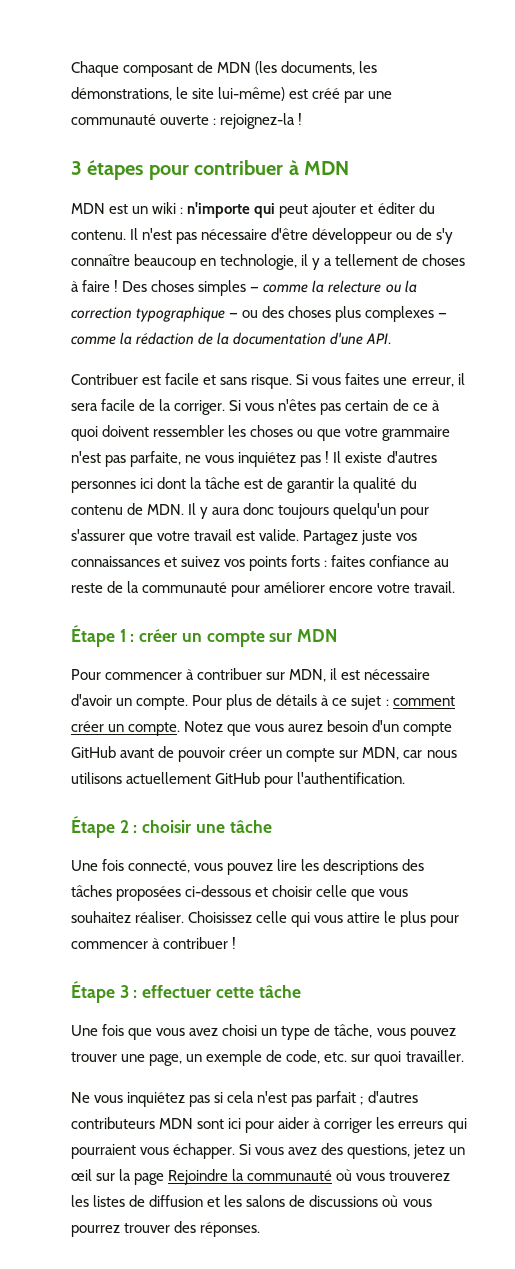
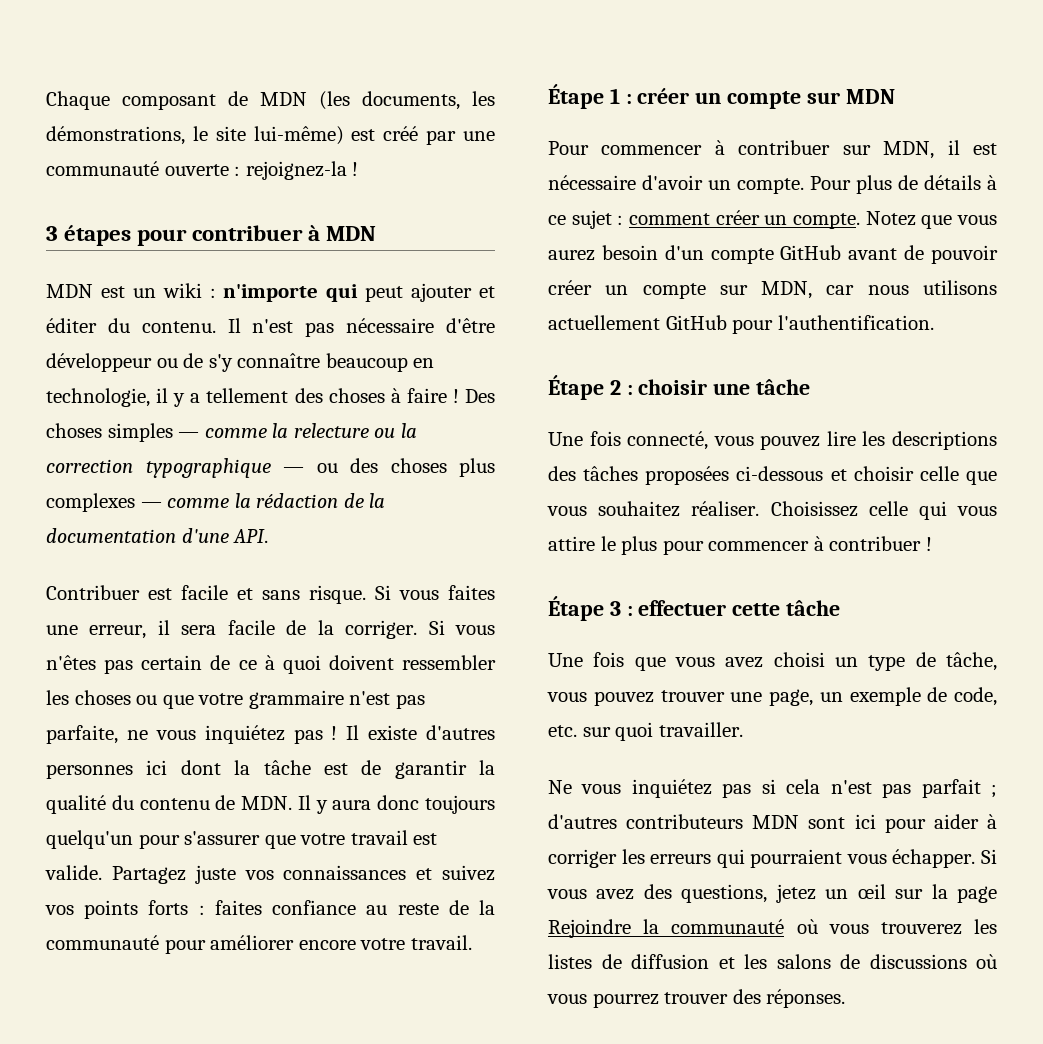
[402,254,419,266] de -> [294,388,323,403] des

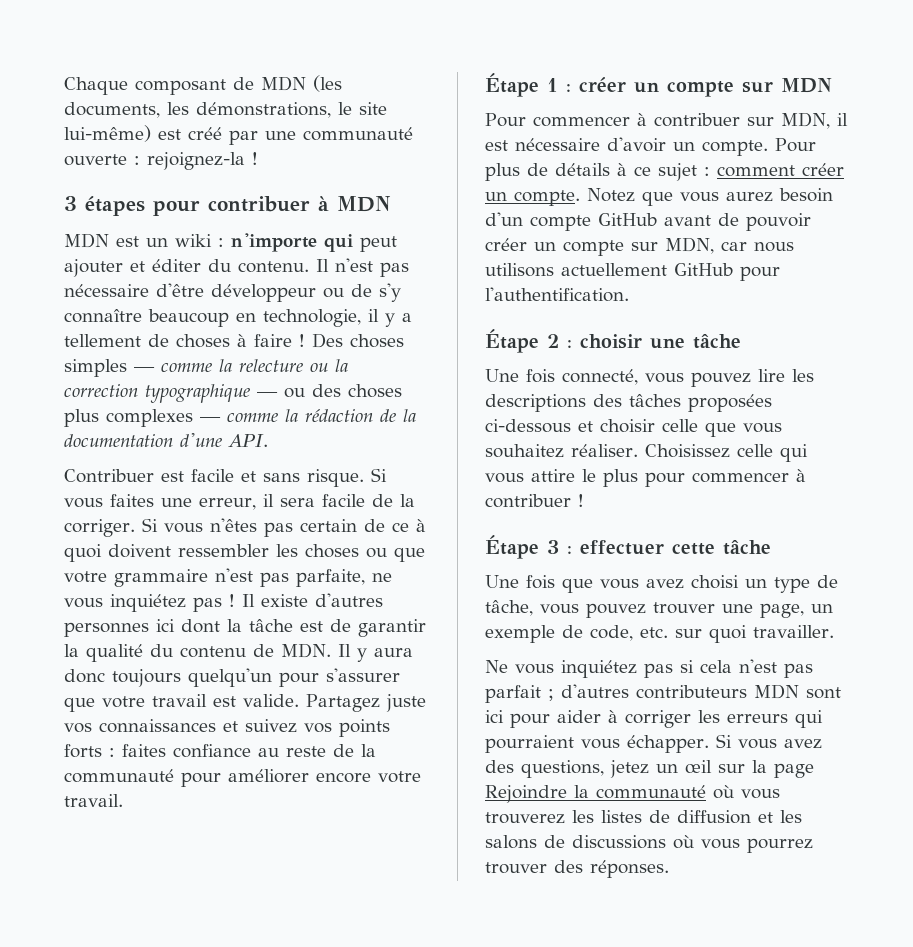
[294,388,323,403] des -> [148,334,169,347] de

